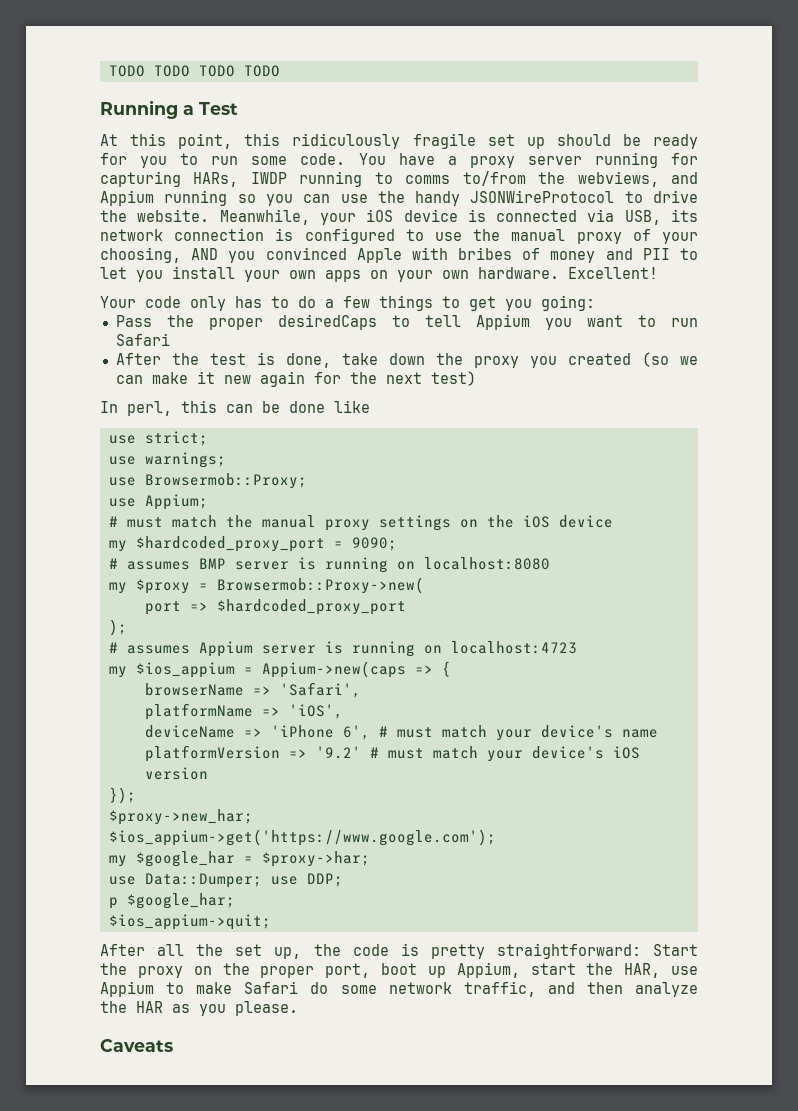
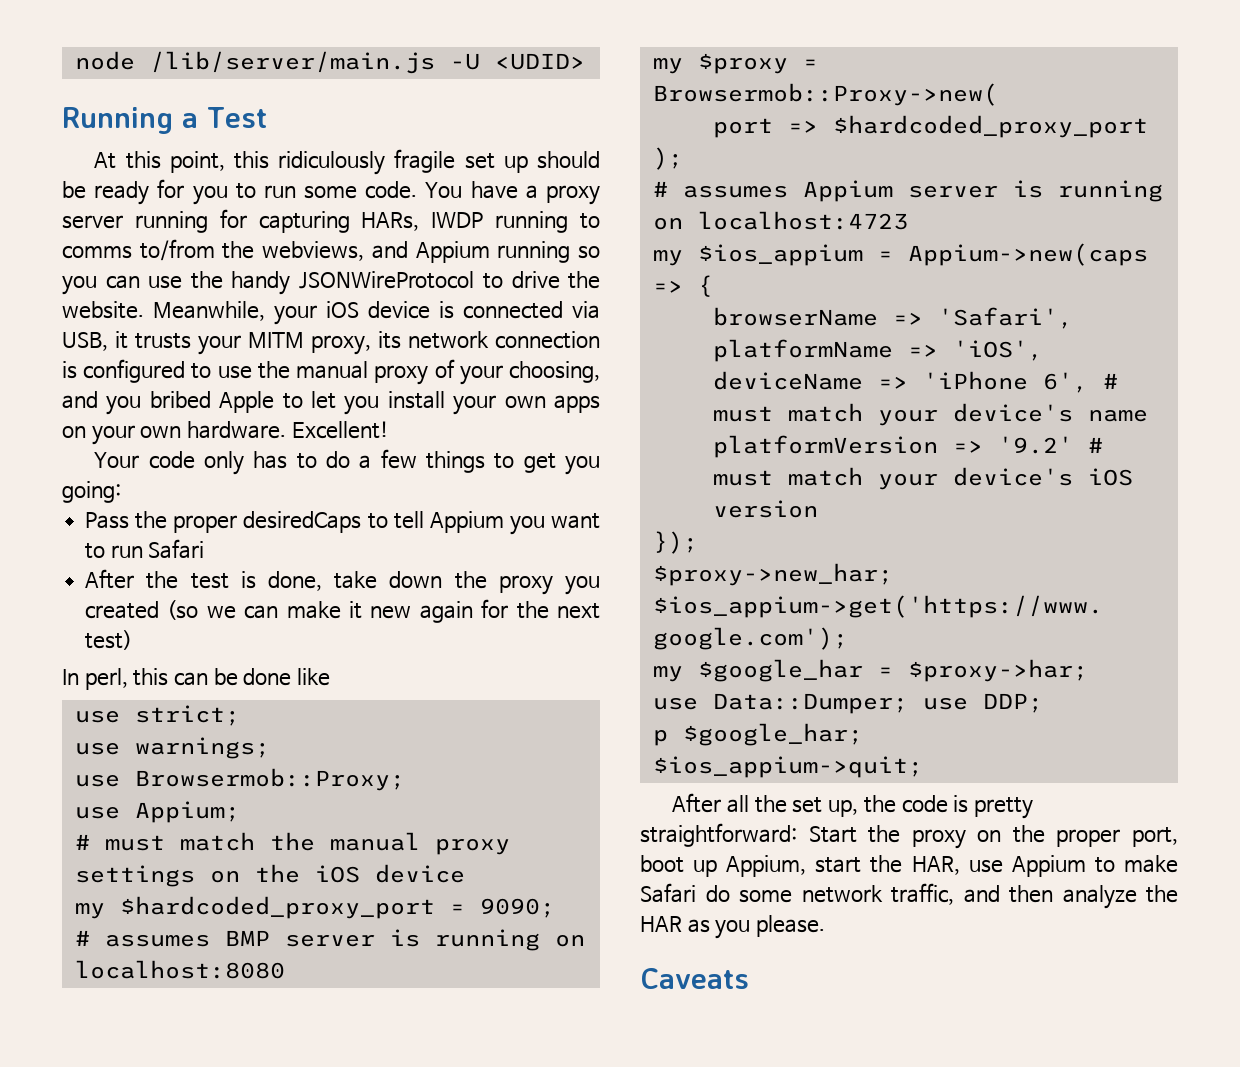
[108,65,280,77] TODO TODO TODO TODO -> [74,51,585,74] node /lib/server/main.js -U <UDID>
(661, 217) none -> [115,331,372,355] it trusts your MITM proxy,
[191,247,670,263] AND you convinced Apple with bribes of money and PII -> [62,391,275,415] and you bribed Apple

